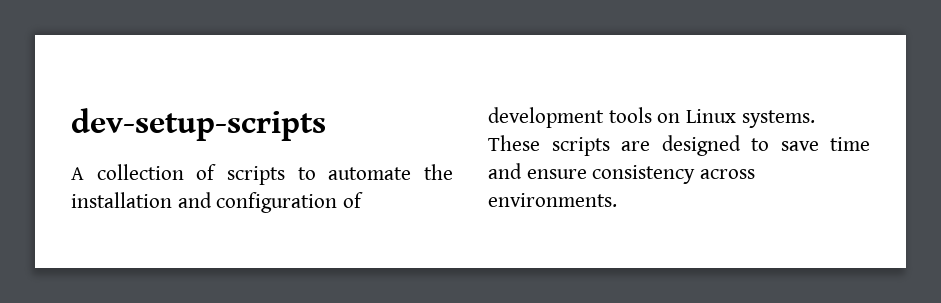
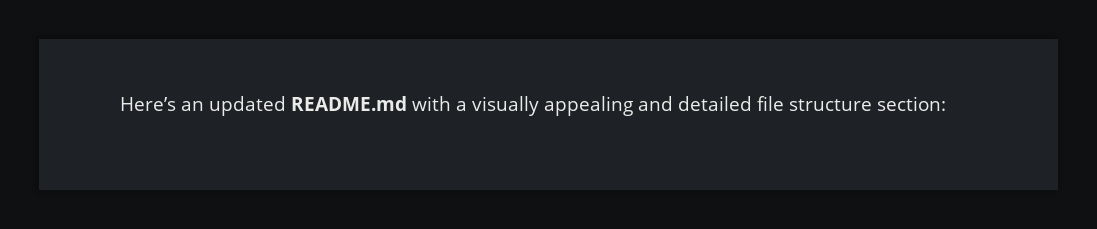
[71,108,326,141] [71,164,453,185] [71,192,364,213] [488,107,815,128] [488,135,870,156] [488,163,756,184] [488,193,617,207] dev-setup-scripts // A collection of scripts to automate the installation and configuration of development tools on Linux systems. These scripts are designed to save time and ensure consistency across environments. -> [120,96,947,116] Here’s an updated README.md with a visually appealing and detailed file structure section:

